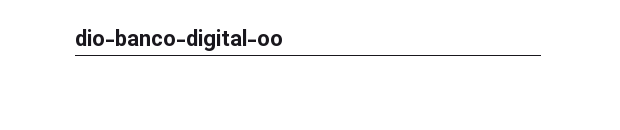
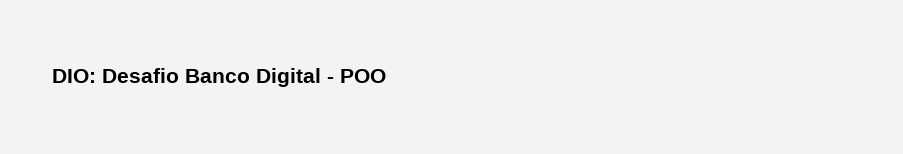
[75,29,283,51] dio-banco-digital-oo -> [52,68,386,87] DIO: Desafio Banco Digital - POO

